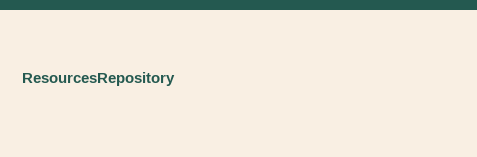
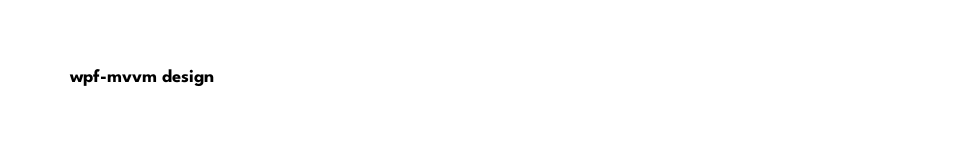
[22,72,175,86] ResourcesRepository -> [69,69,214,87] wpf-mvvm design

